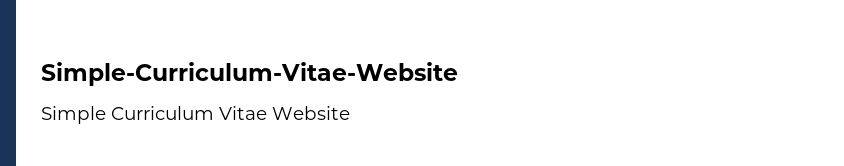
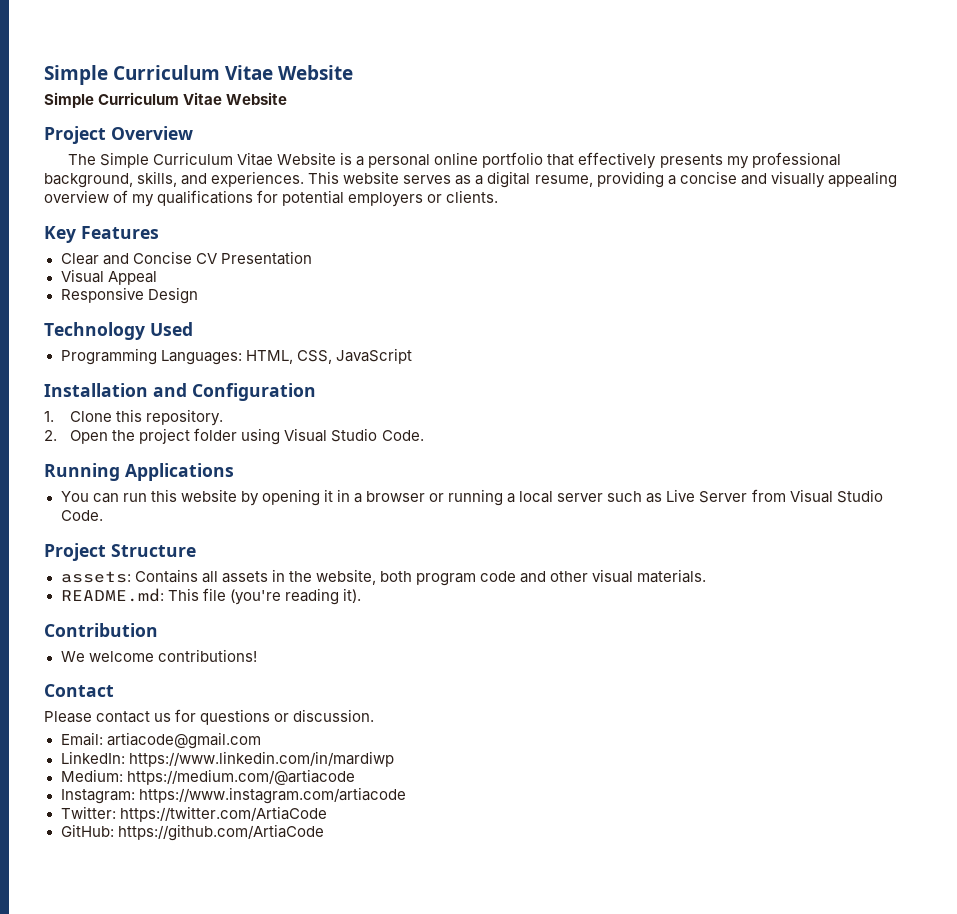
[41,62,458,86] [41,106,350,124] Simple-Curriculum-Vitae-Website // Simple Curriculum Vitae Website -> [44,65,354,85] [44,92,288,108] [44,126,193,144] [67,152,841,169] [44,171,897,188] [44,190,499,207] [44,226,159,243] [60,251,312,265] [60,269,157,285] [60,287,198,304] [44,322,193,340] [60,348,412,365] [44,383,316,401] [44,409,224,426] [44,428,424,445] [44,463,234,481] [60,489,883,506] [60,510,103,521] [44,543,196,561] [60,569,707,586] [60,588,361,605] [44,623,158,637] [60,649,257,662] [44,684,114,697] [44,709,375,725] [60,732,261,749] [60,751,394,767] [60,769,355,785] [60,787,406,804] [60,806,327,822] [60,824,324,841] Simple Curriculum Vitae Website // Simple Curriculum Vitae Website // Project Overview // The Simple Curriculum Vitae Website is a personal online portfolio that effectively presents my professional background, skills, and experiences. This website serves as a digital resume, providing a concise and visually appealing overview of my qualifications for potential employers or clients. // Key Features // Clear and Concise CV Presentation // Visual Appeal // Responsive Design // Technology Used // Programming Languages: HTML, CSS, JavaScript // Installation and Configuration // 1. Clone this repository. // 2. Open the project folder using Visual Studio Code. // Running Applications // You can run this website by opening it in a browser or running a local server such as Live Server from Visual Studio Code. // Project Structure // assets: Contains all assets in the website, both program code and other visual materials. // README.md: This file (you're reading it). // Contribution // We welcome contributions! // Contact // Please contact us for questions or discussion. // Email: artiacode@gmail.com // LinkedIn: https://www.linkedin.com/in/mardiwp // Medium: https://medium.com/@artiacode // Instagram: https://www.instagram.com/artiacode // Twitter: https://twitter.com/ArtiaCode // GitHub: https://github.com/ArtiaCode

